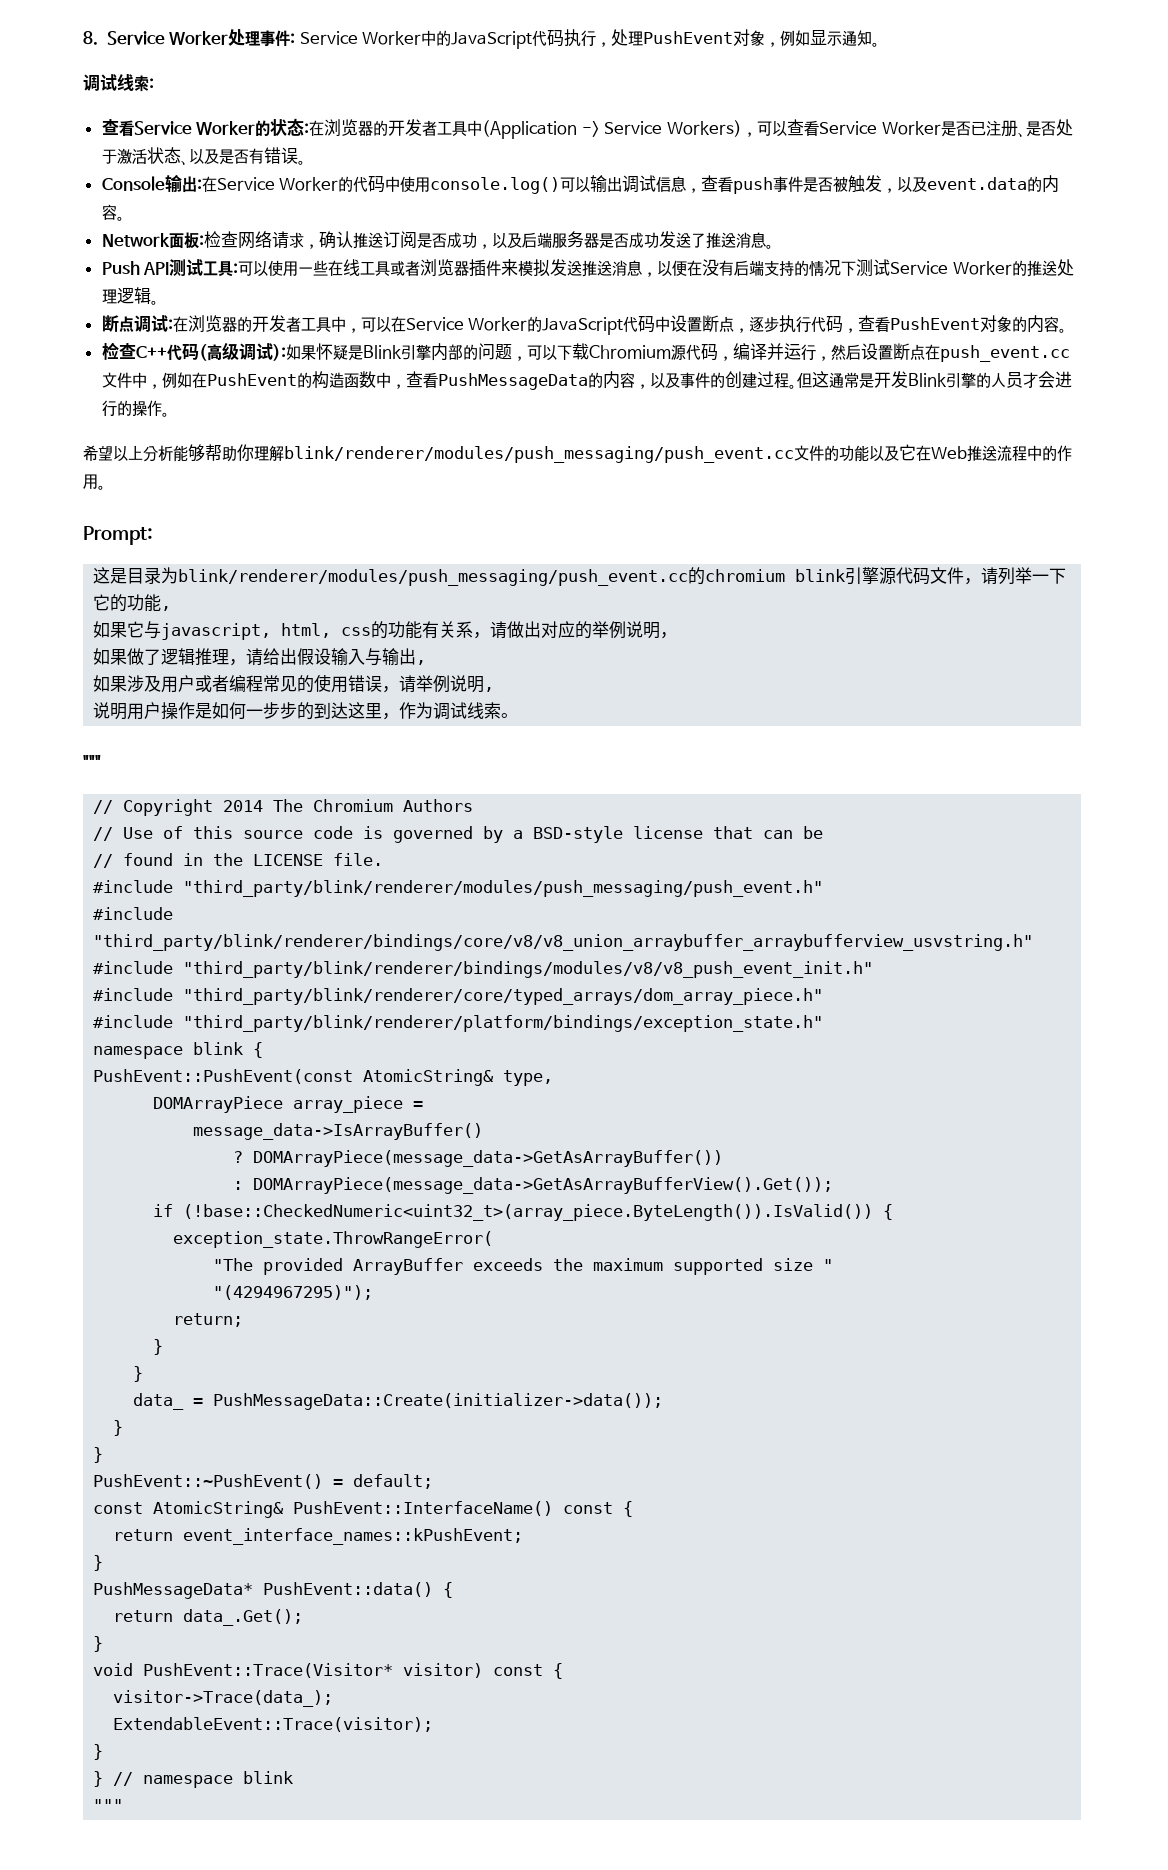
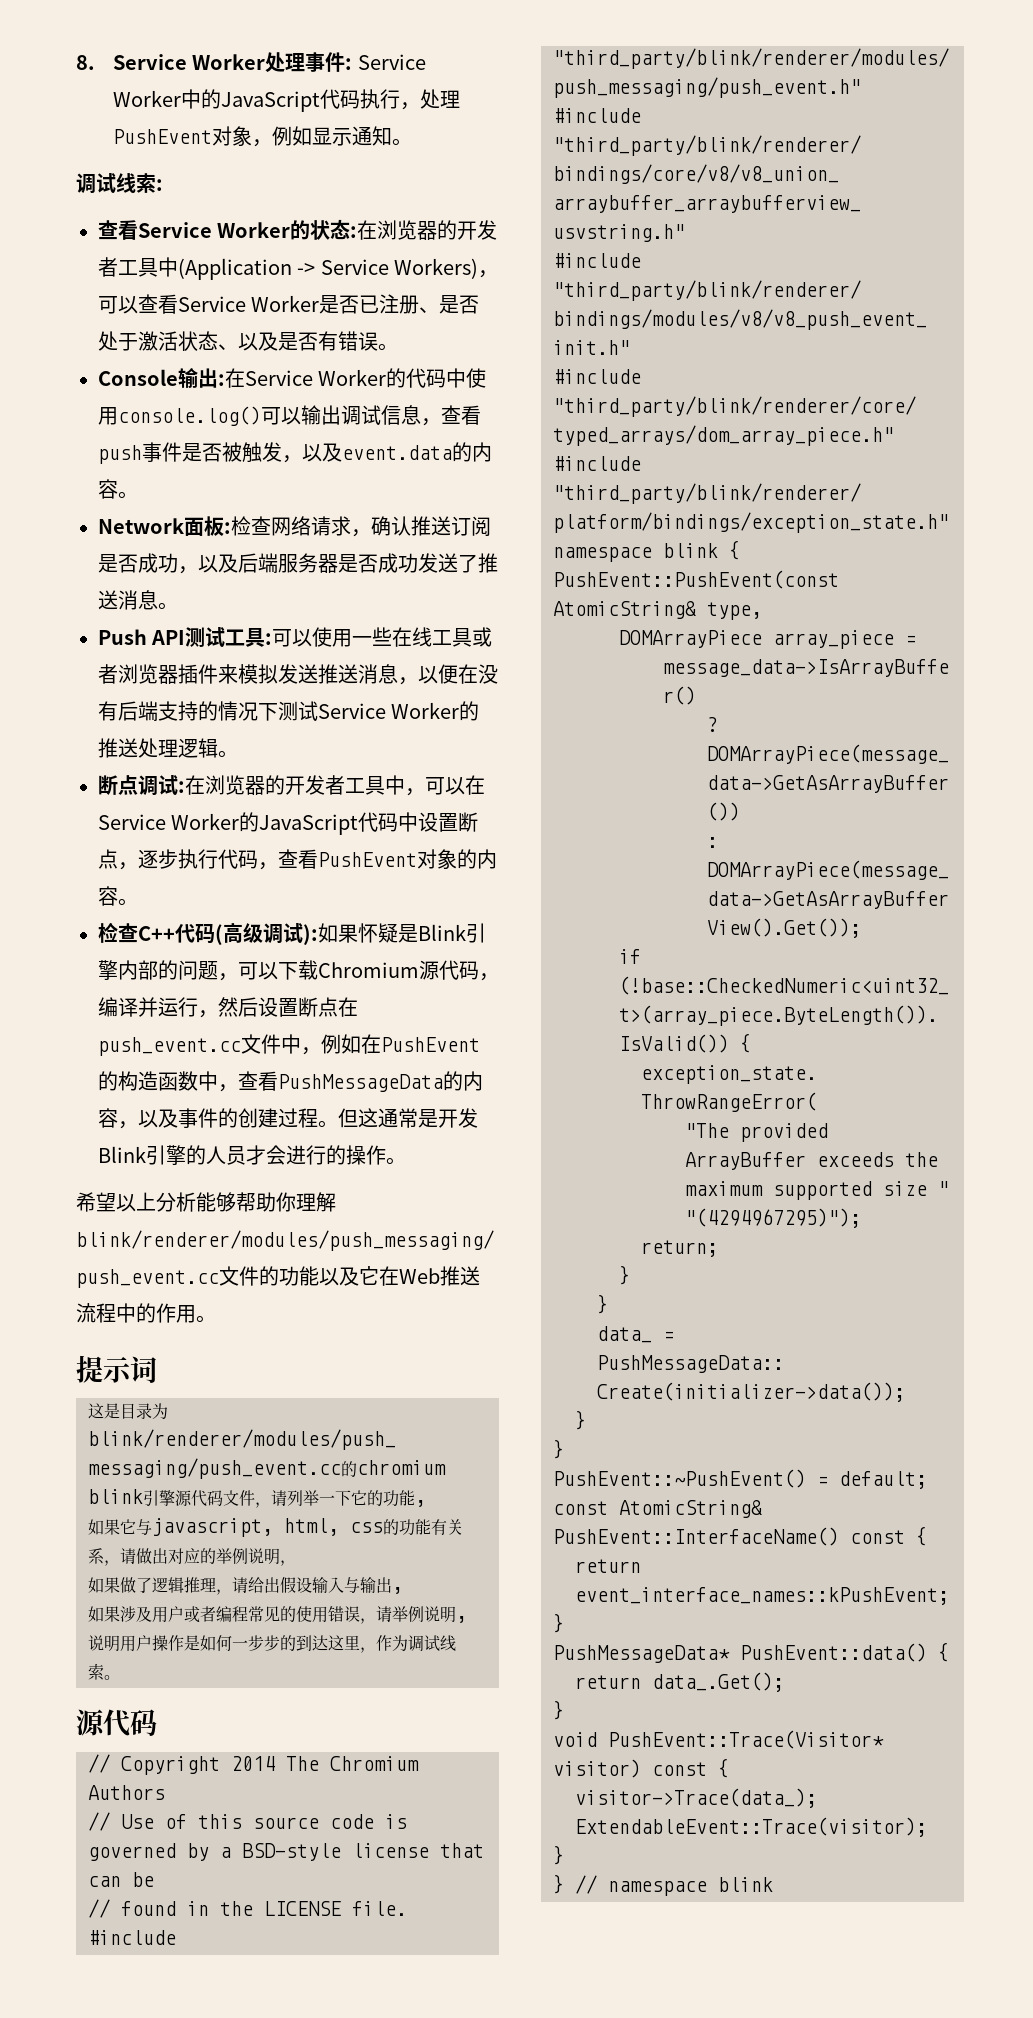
[83,526,153,545] Prompt: -> [76,1355,157,1383] 提示词
[83,755,101,770] """ -> [76,1709,157,1737] 源代码
[93,1799,124,1811] // """ -> (773, 1884) none

